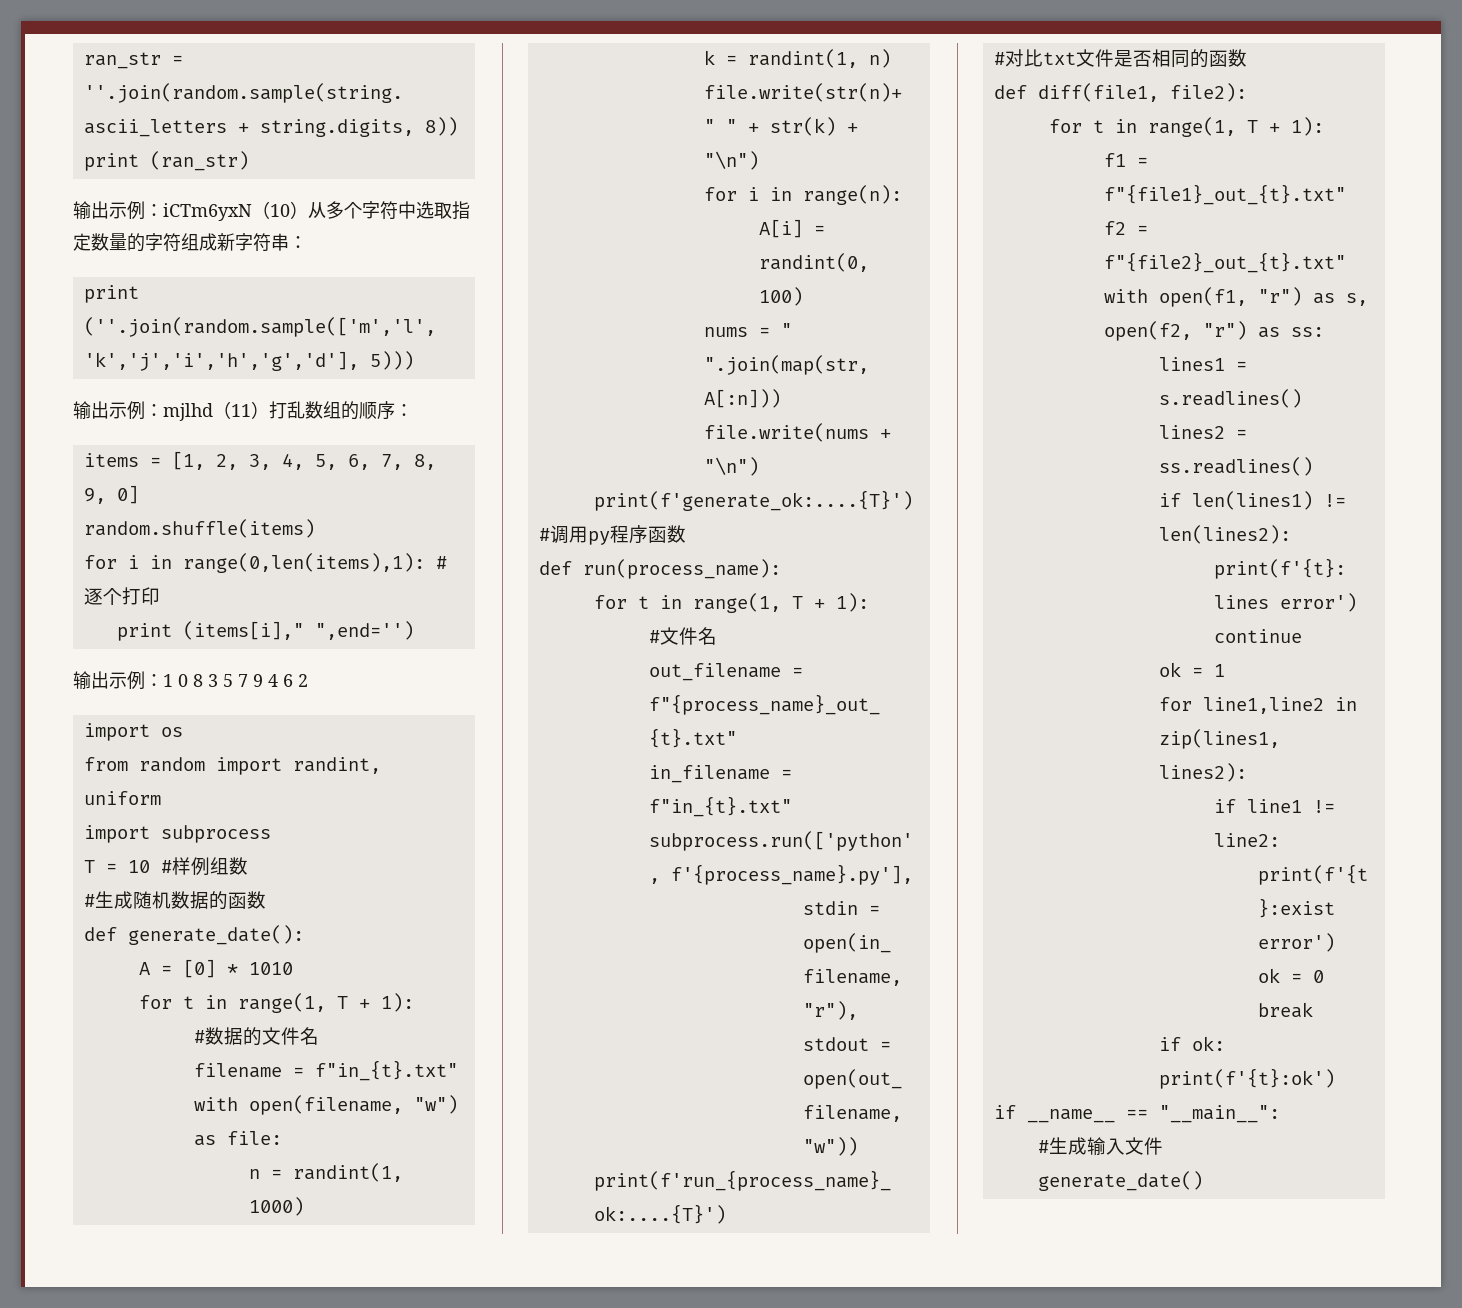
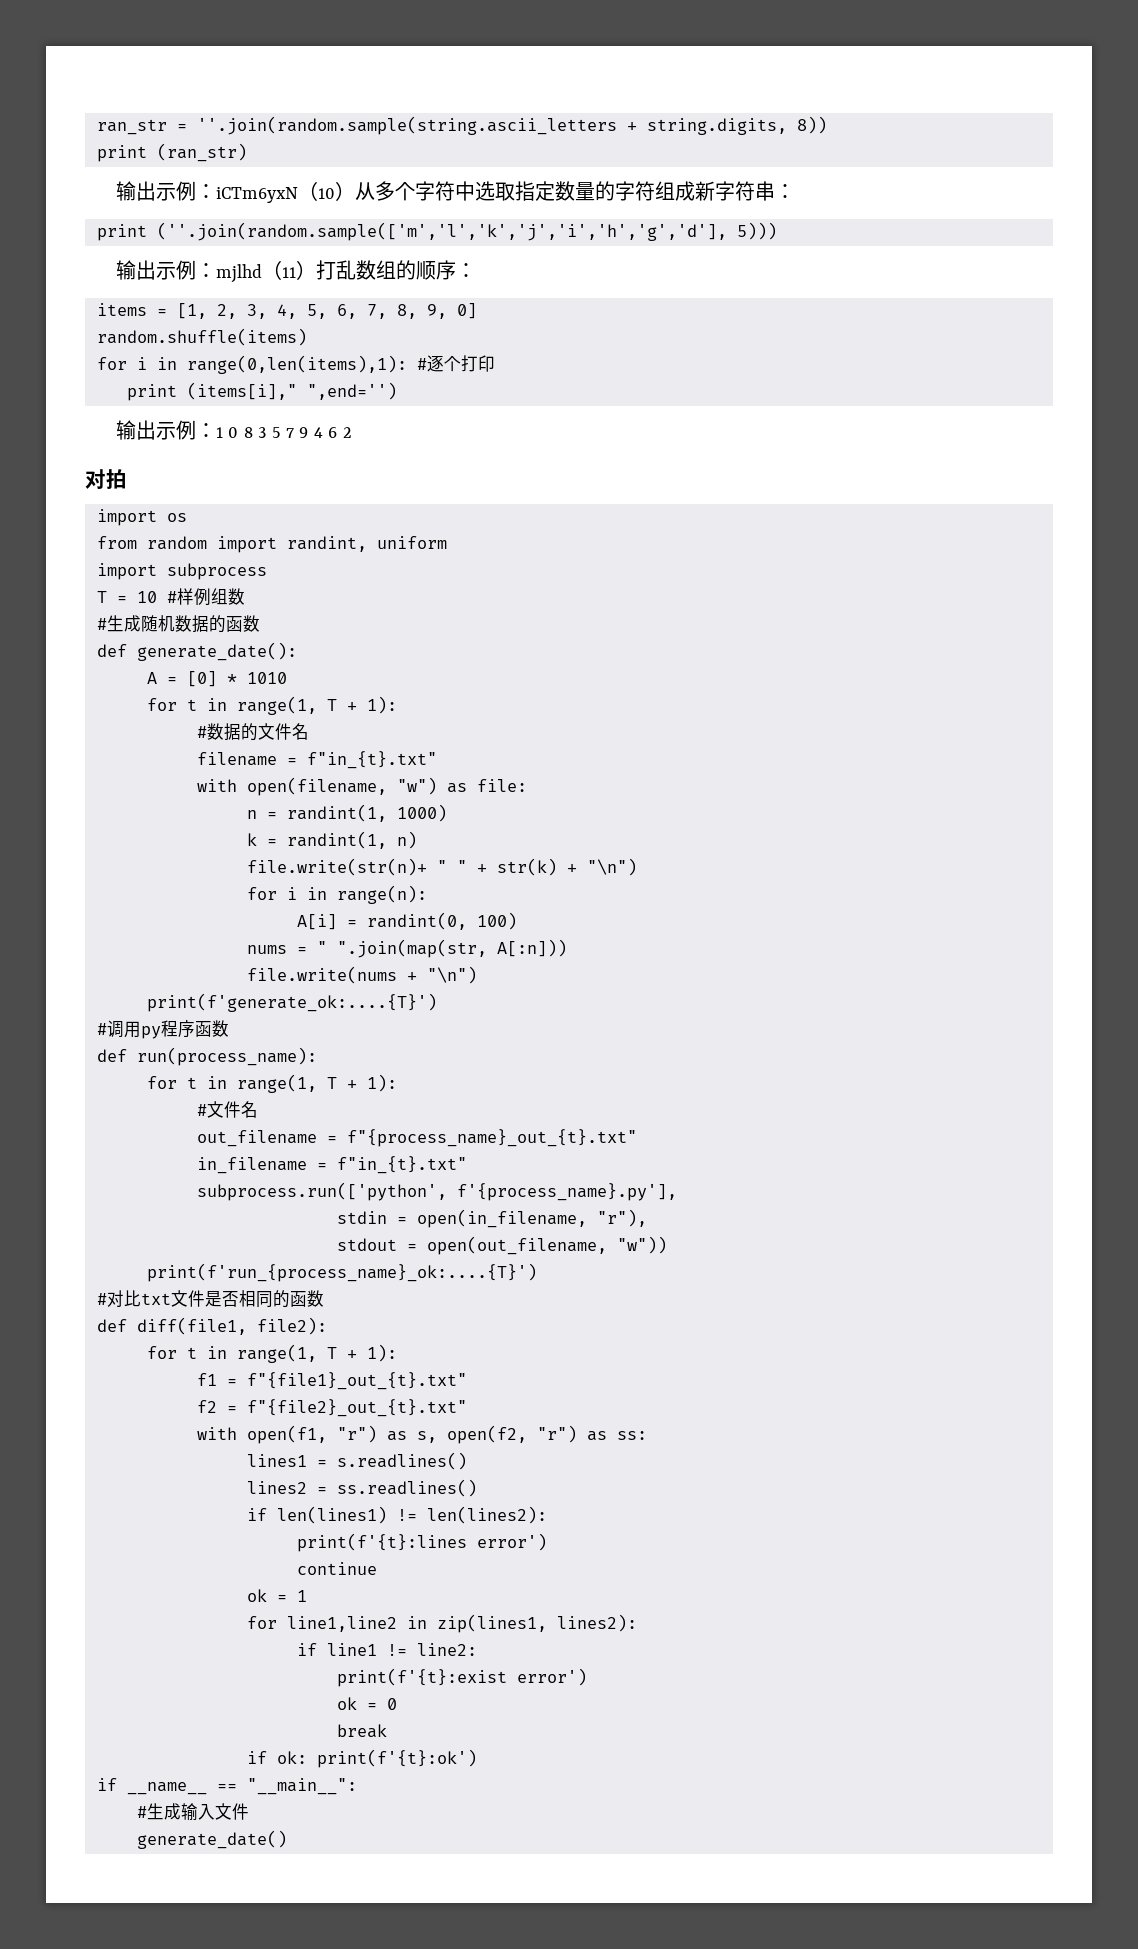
(308, 680) none -> [85,469,127,490] // 对拍

